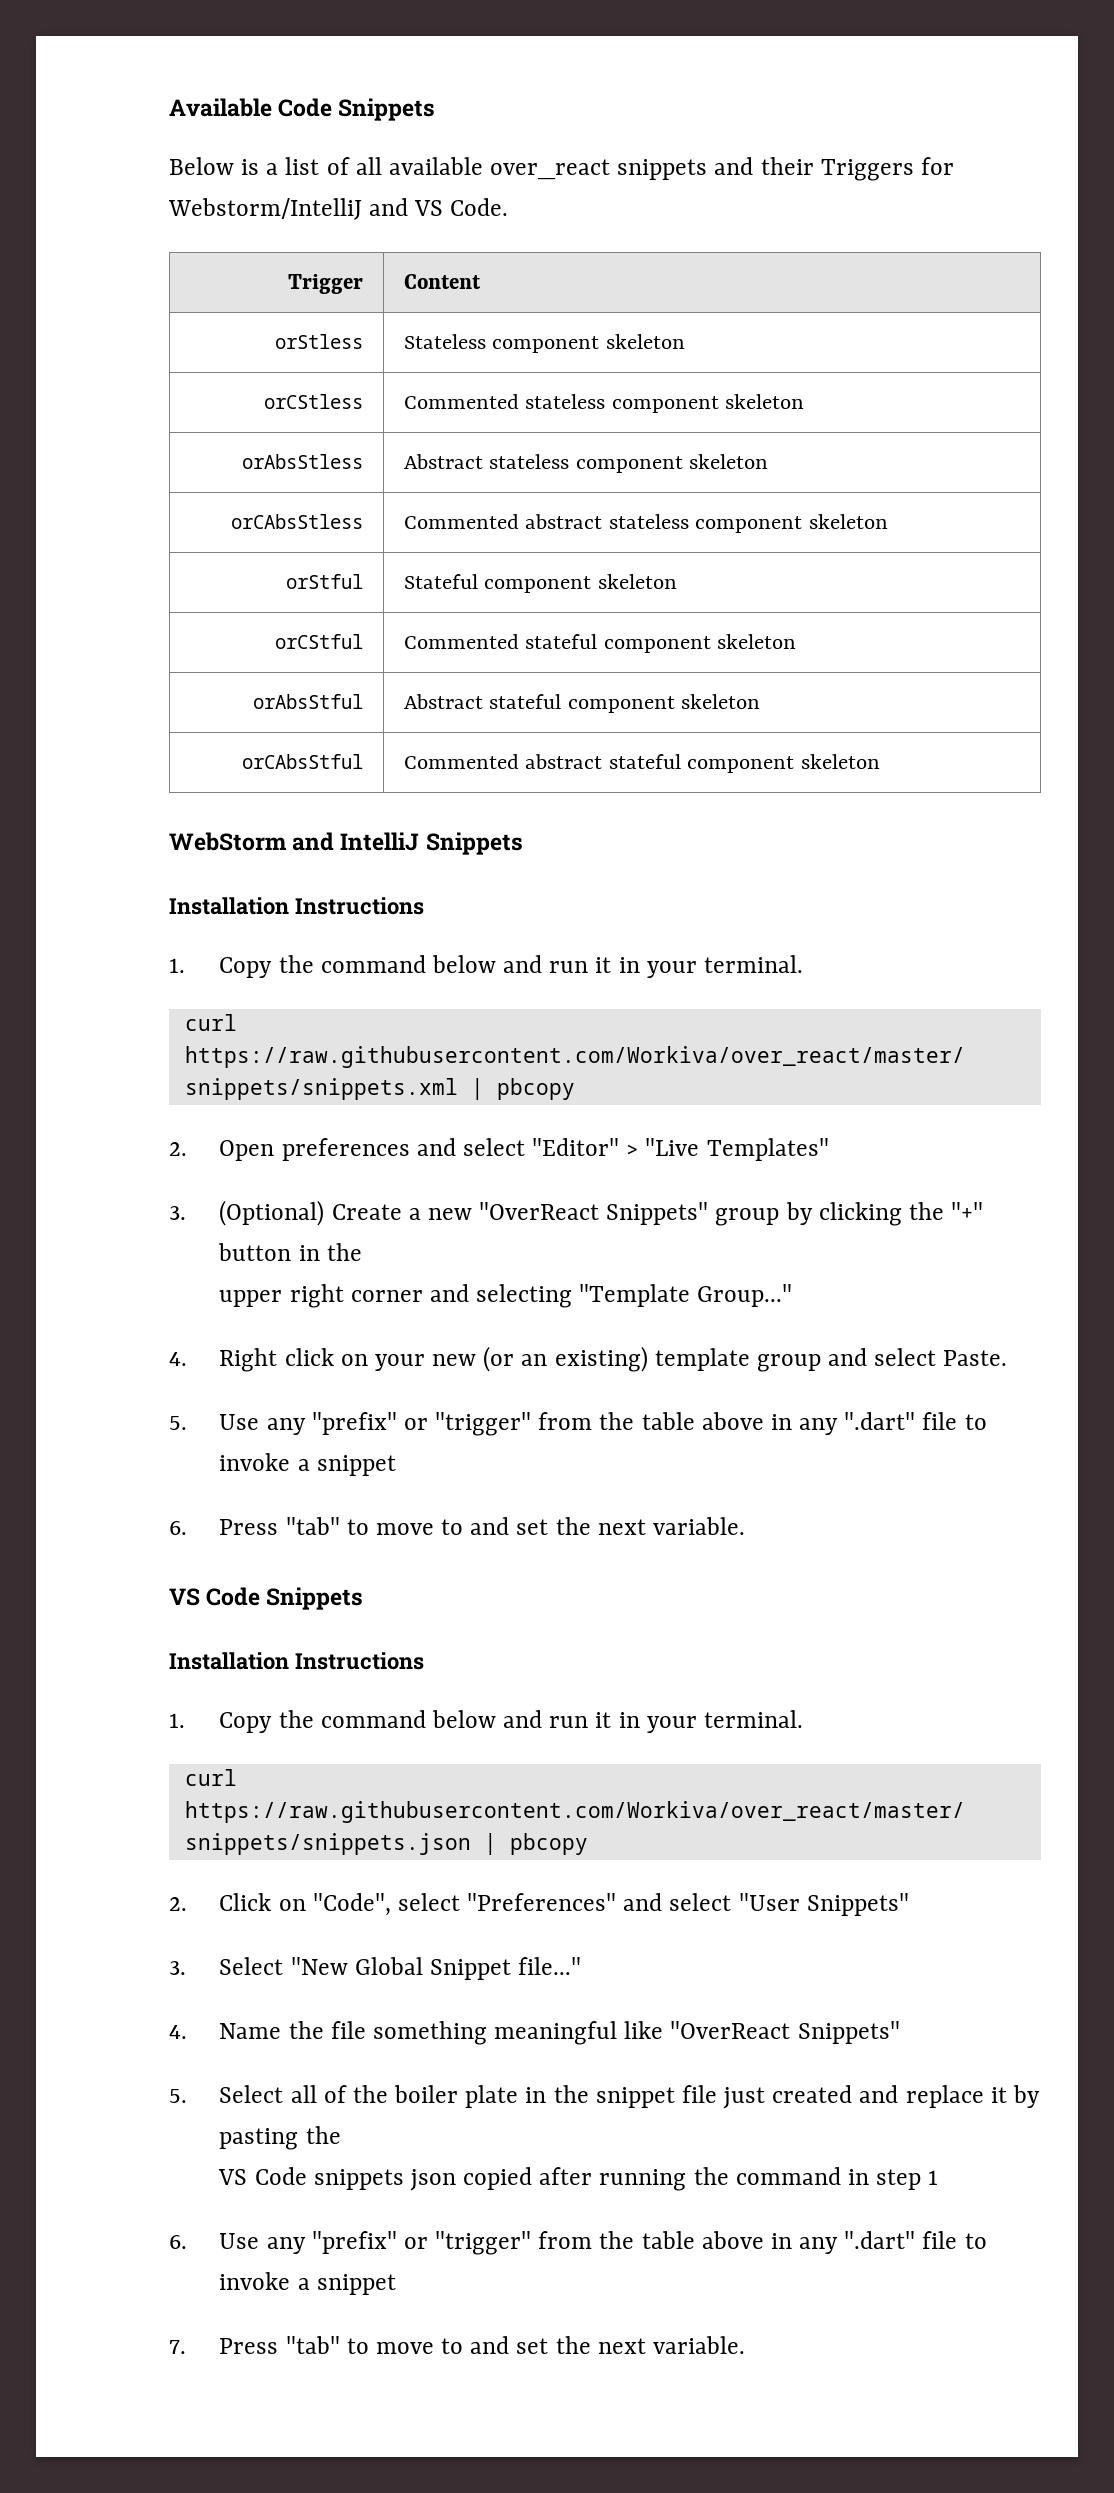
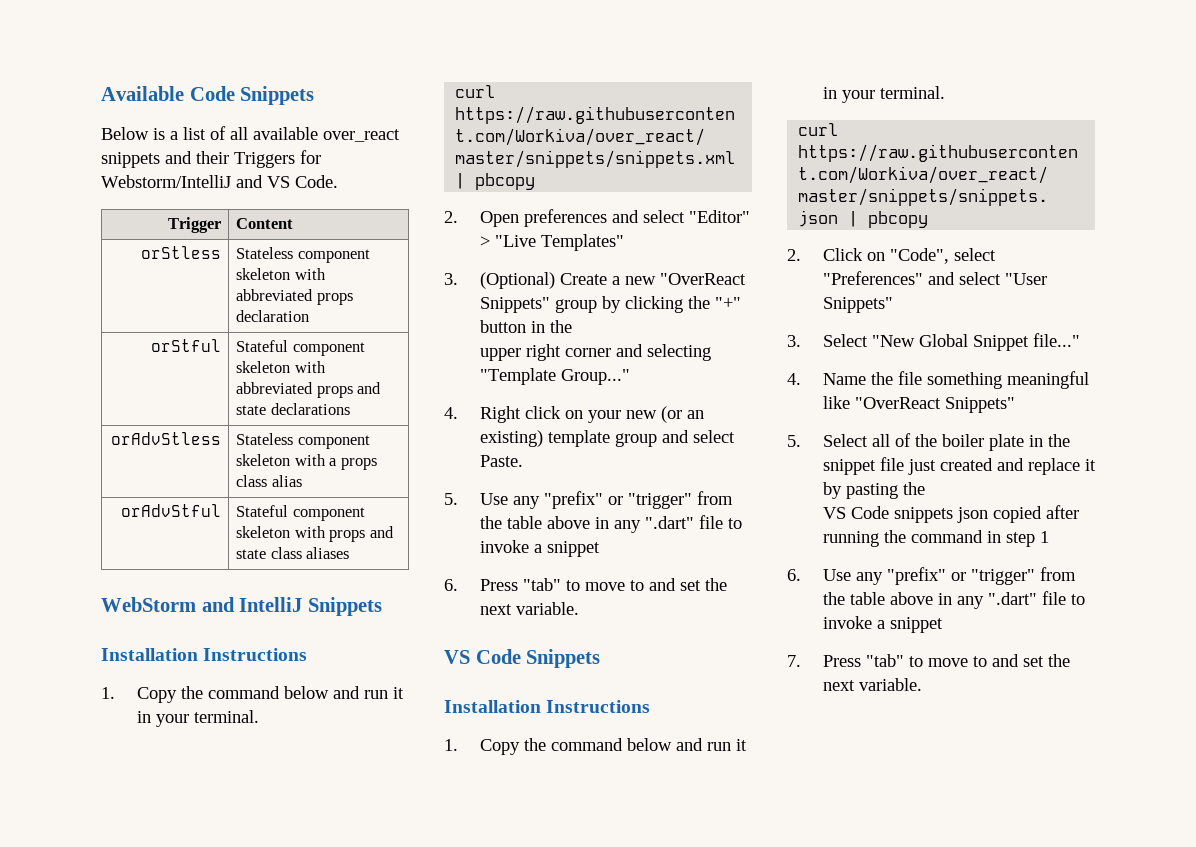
[264,394,364,409] [403,394,805,413] [242,454,364,469] [403,454,769,473] [231,514,364,529] [403,514,888,533] [286,574,364,589] [403,574,677,593] [275,634,364,649] [403,634,797,653] [253,694,364,709] [403,694,761,713] [242,754,364,769] [403,754,880,773] // orCStless | Commented stateless component skeleton // orAbsStless | Abstract stateless component skeleton // orCAbsStless | Commented abstract stateless component skeleton // orStful | Stateful component skeleton // orCStful | Commented stateful component skeleton // orAbsStful | Abstract stateful component skeleton // orCAbsStful | Commented abstract stateful component skeleton -> [294,268,326,280] [236,289,353,305] [236,310,310,322] [150,339,221,352] [236,340,365,356] [236,361,326,373] [236,382,382,398] [236,403,350,415] [110,432,221,445] [236,433,370,449] [236,454,377,470] [236,475,302,487] [120,504,221,517] [236,505,365,521] [236,526,394,542] [236,547,350,559] with abbreviated props declaration // orStful | Stateful component skeleton with abbreviated props and state declarations // orAdvStless | Stateless component skeleton with a props class alias // orAdvStful | Stateful component skeleton with props and state class aliases

